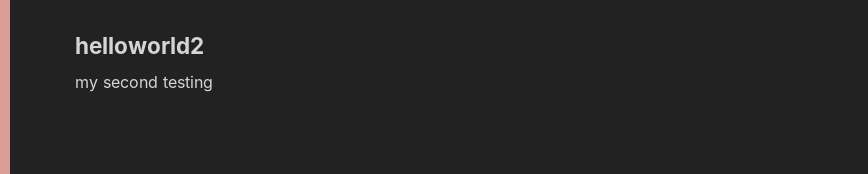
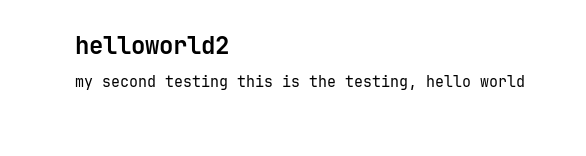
(213, 83) none -> [237,74,525,90] this is the testing, hello world

